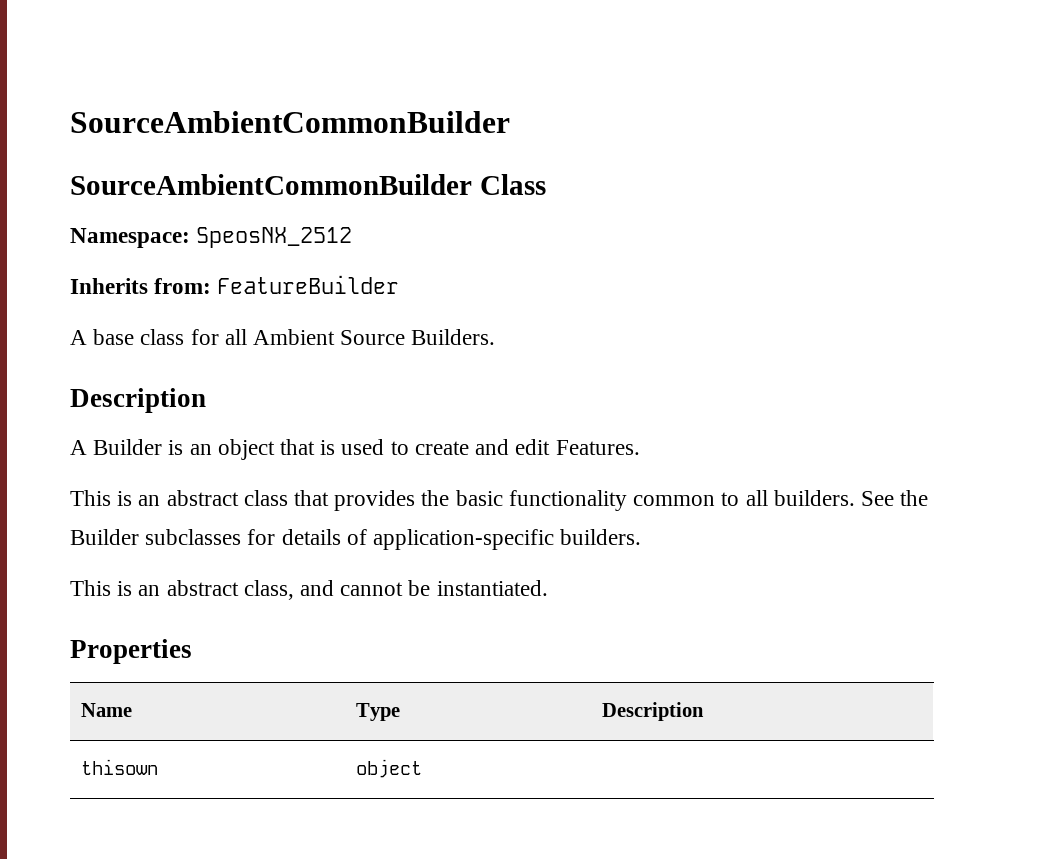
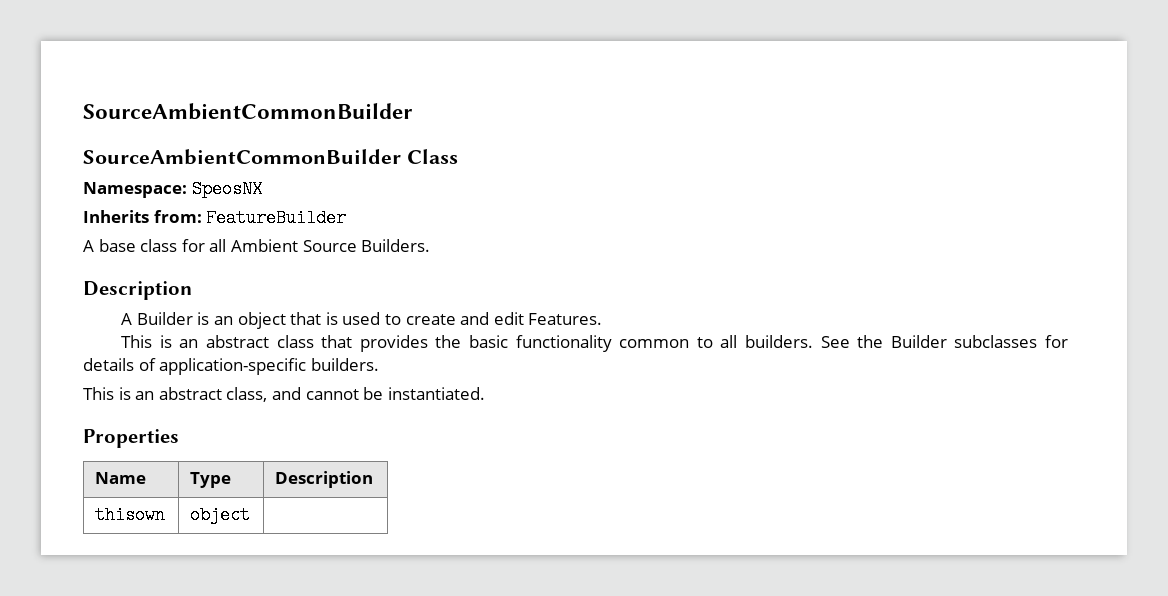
[196,227,353,248] SpeosNX_2512 -> [191,180,262,198] SpeosNX

